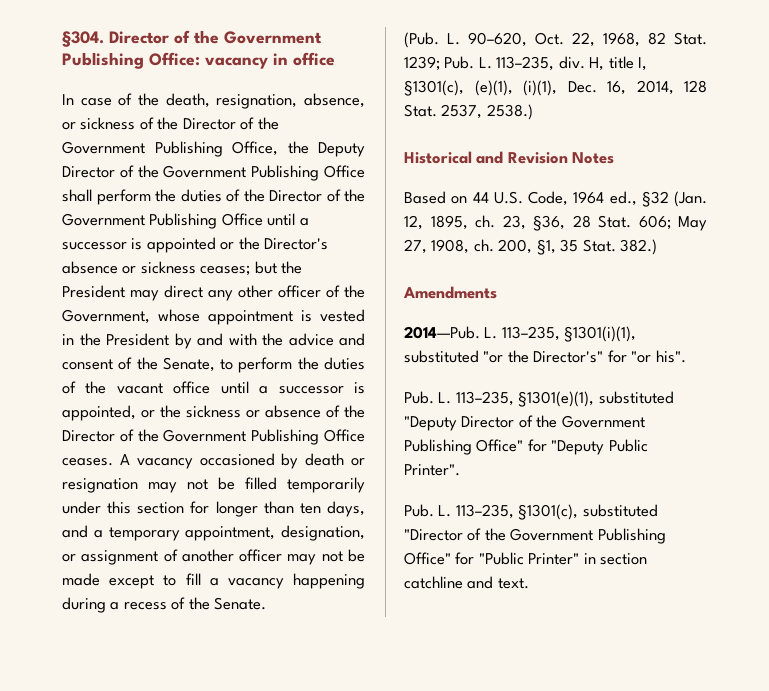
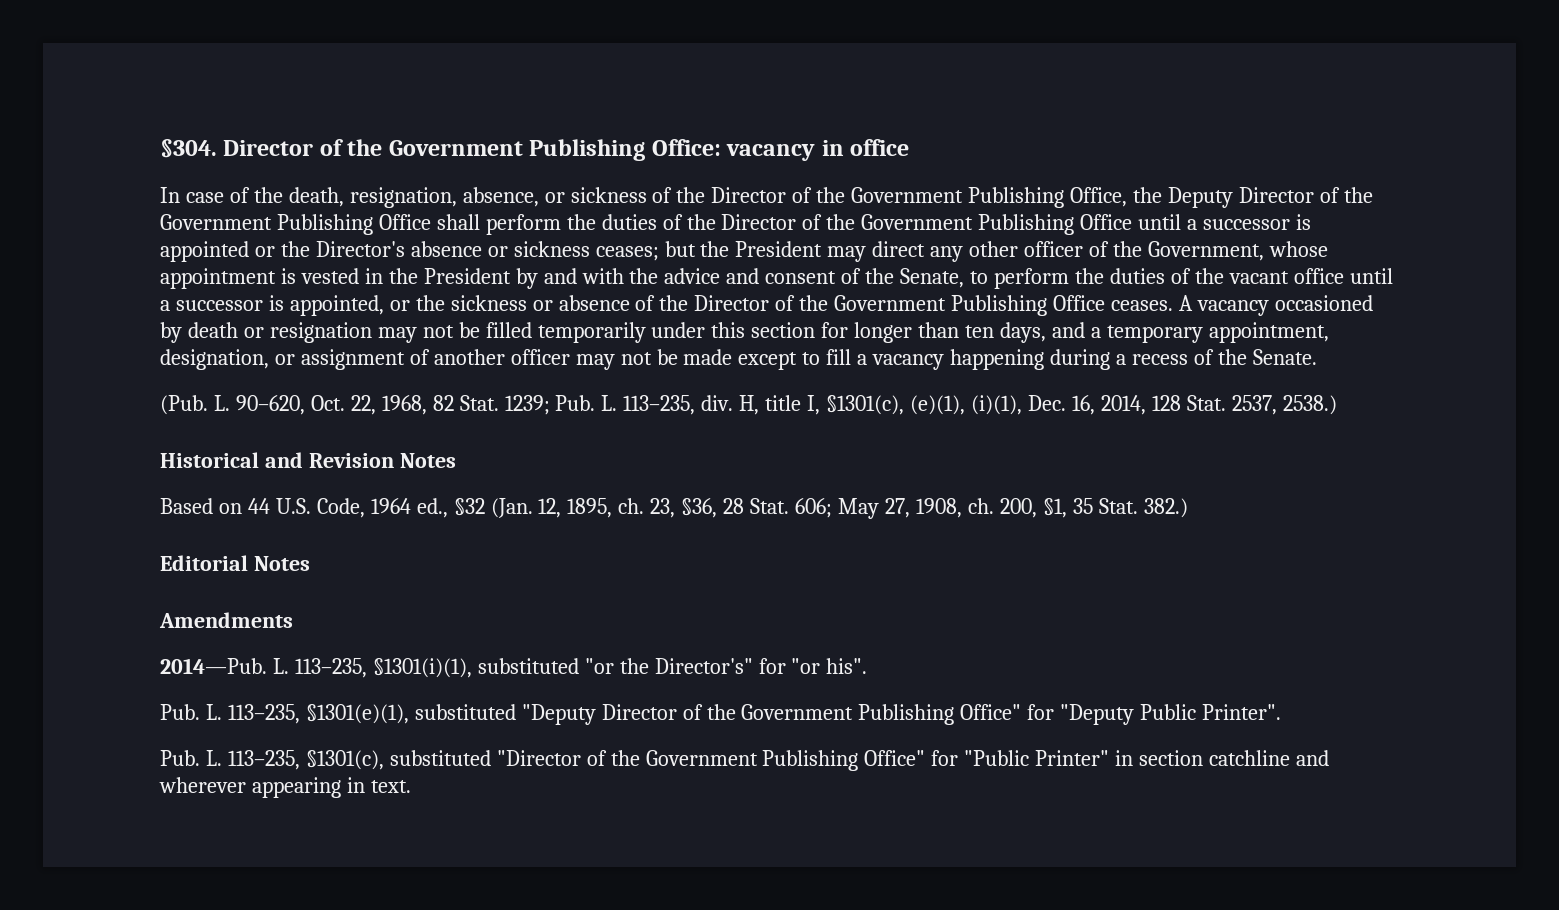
(658, 247) none -> [160,555,310,571] // Editorial Notes
(494, 582) none -> [159,777,365,798] wherever appearing in

